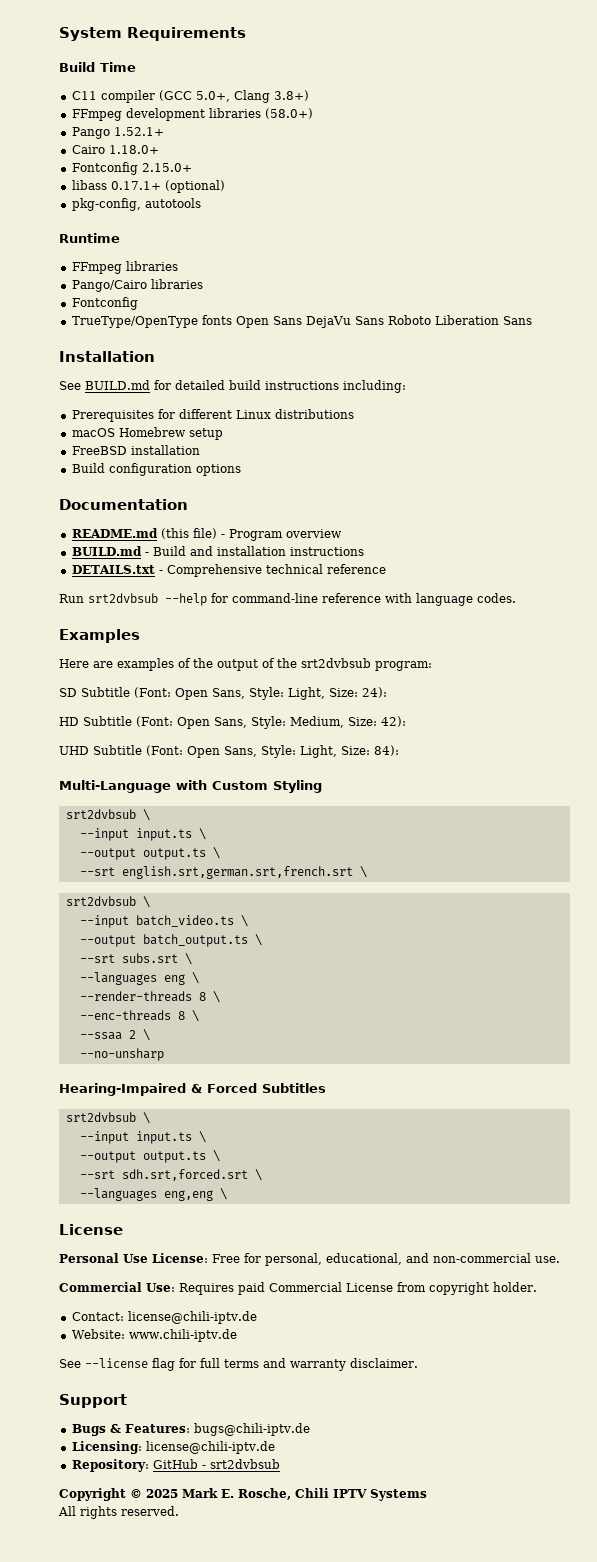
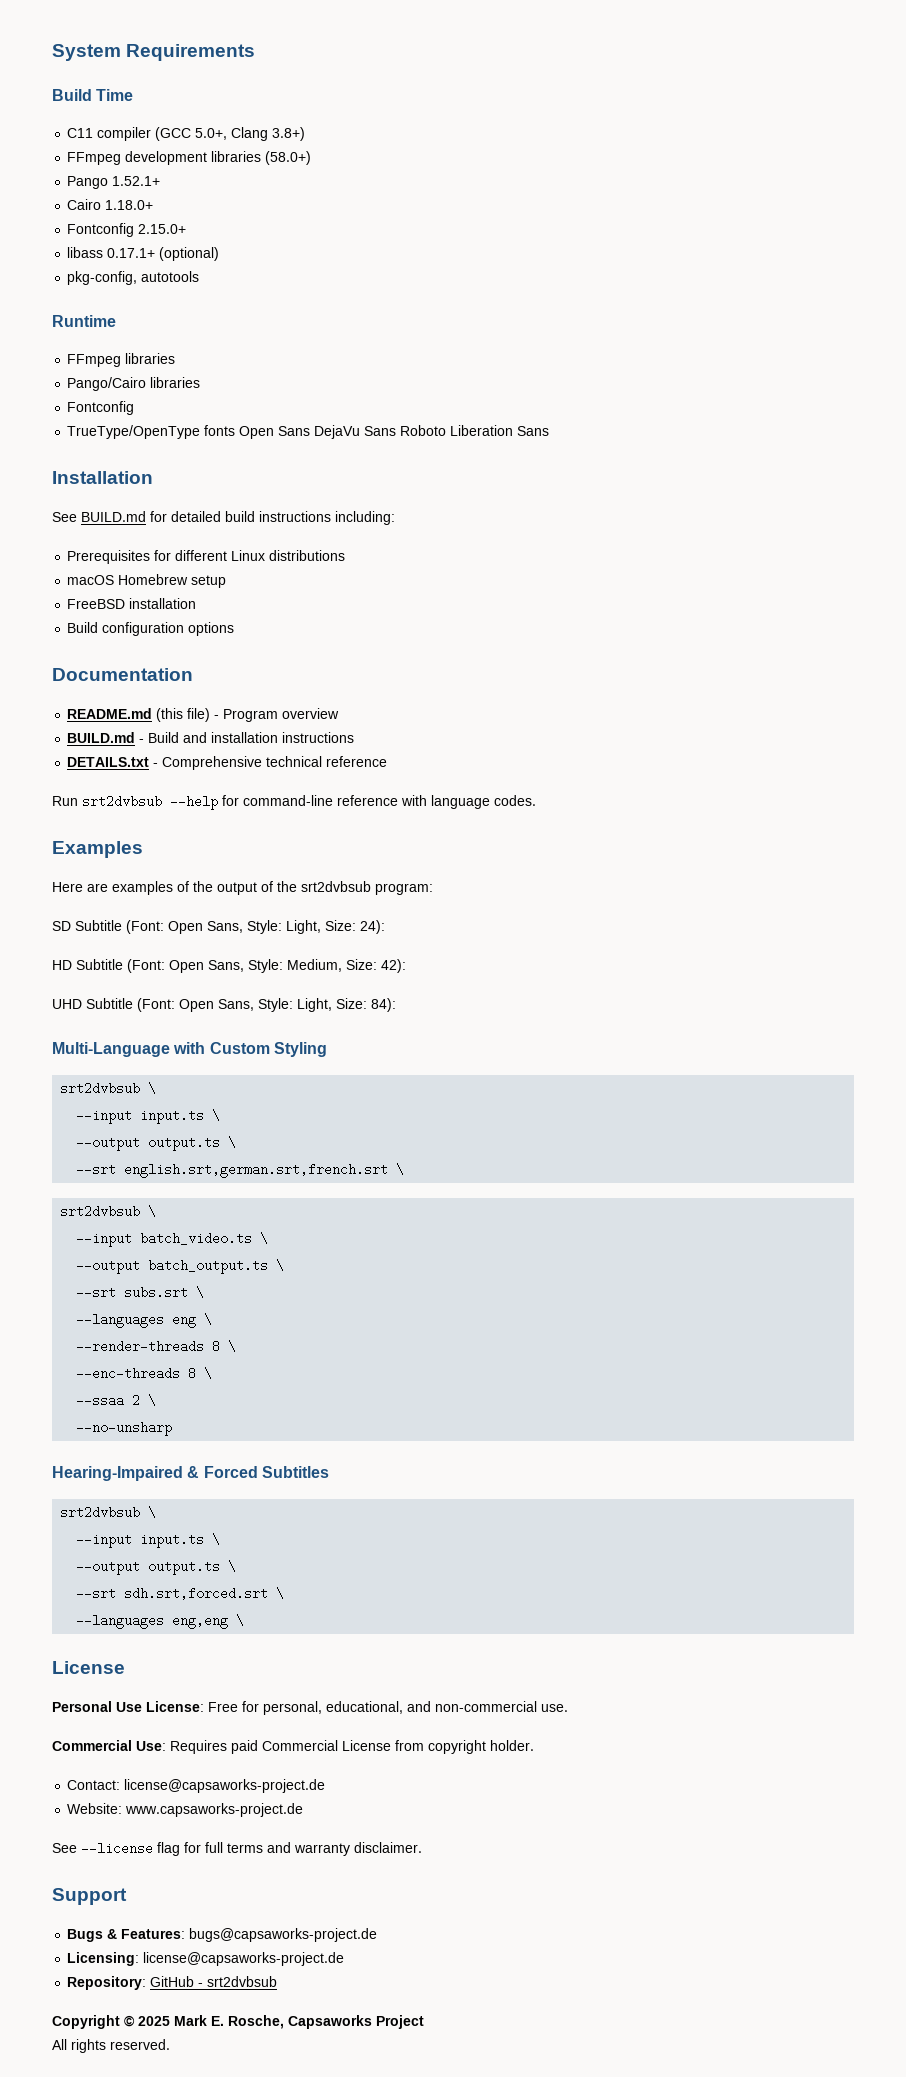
[127,1311,257,1324] license@chili-iptv.de -> [124,1779,326,1793] license@capsaworks-project.de
[128,1329,237,1342] www.chili-iptv.de -> [125,1803,304,1817] www.capsaworks-project.de
[193,1423,310,1436] bugs@chili-iptv.de -> [189,1928,378,1942] bugs@capsaworks-project.de
[145,1441,275,1454] license@chili-iptv.de -> [143,1952,345,1966] license@capsaworks-project.de
[295,1488,427,1501] Chili IPTV Systems -> [288,2015,424,2029] Capsaworks Project

